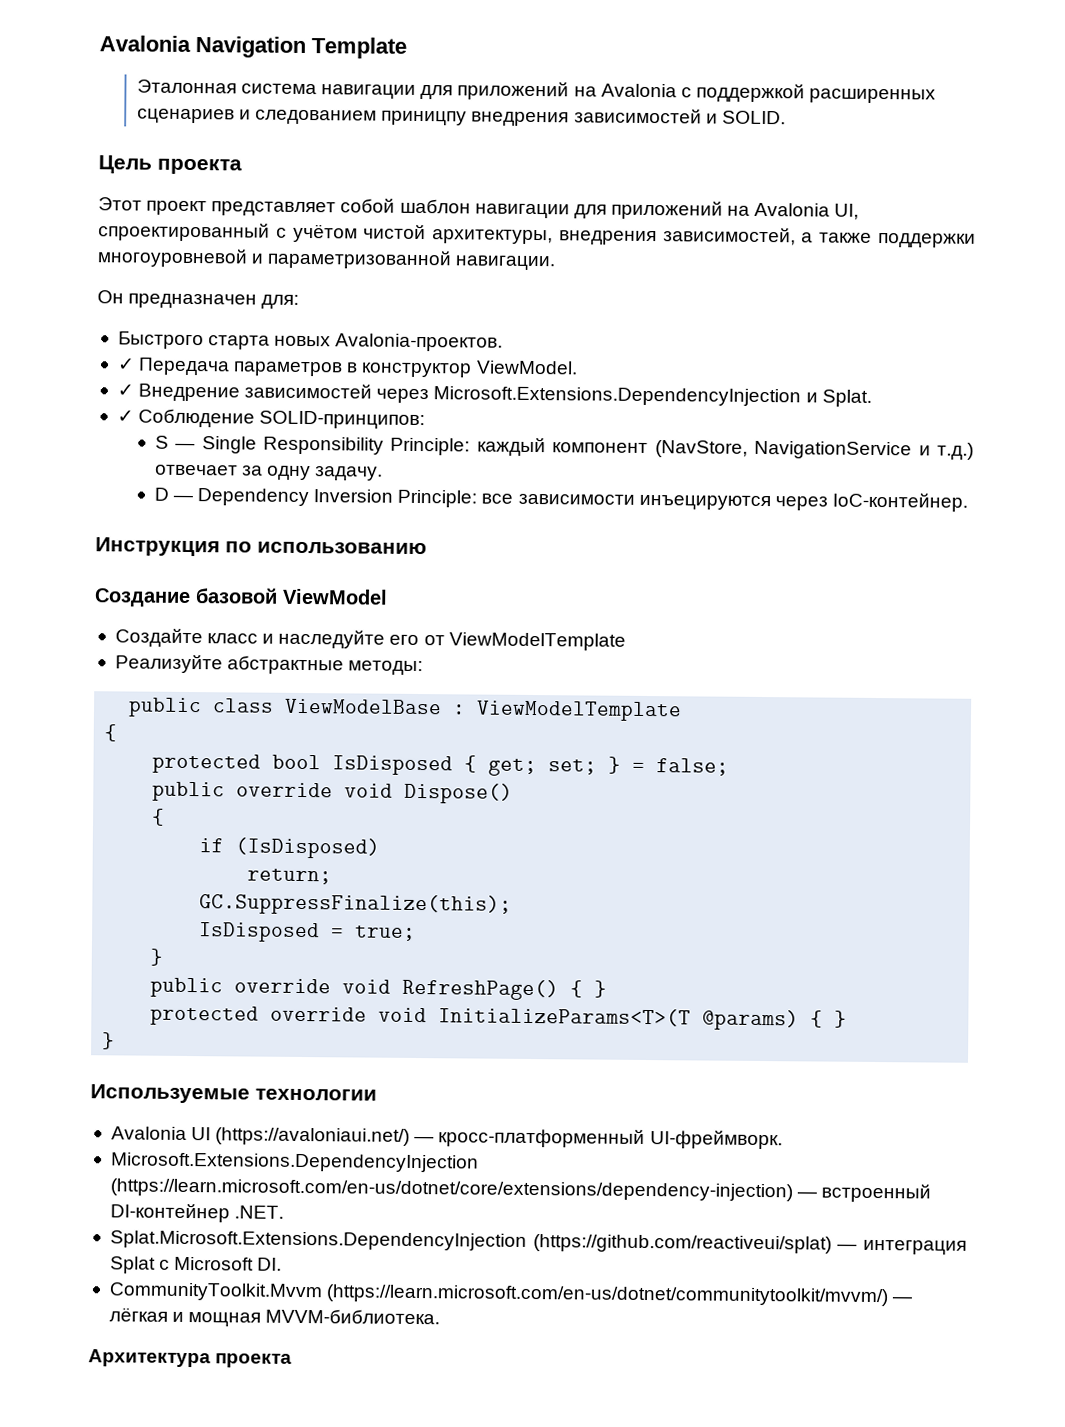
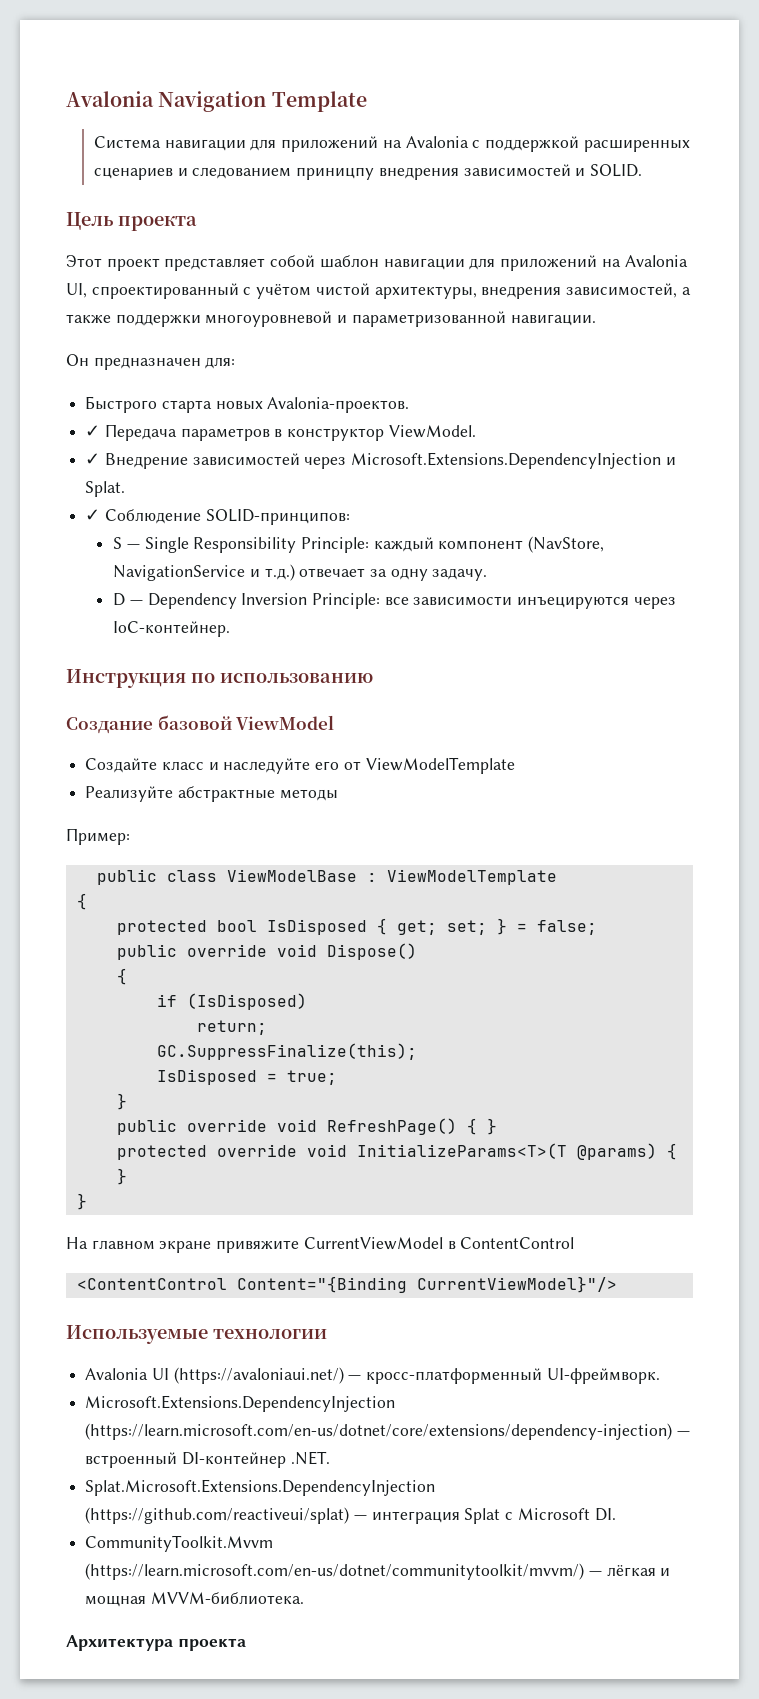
[136,79,318,95] Эталонная система -> [93,136,161,149] Cистема
[348,660,424,676] методы: -> [279,789,338,801] [66,828,130,845] методы // Пример:
(116, 1041) none -> [66,1237,575,1253] [76,1276,617,1293] // На главном экране привяжите CurrentViewModel в ContentControl // <ContentControl Content="{Binding CurrentViewModel}"/>

